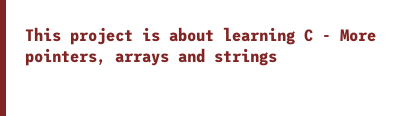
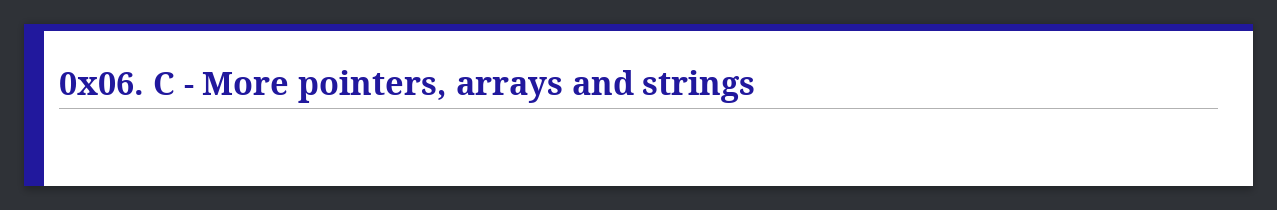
[25,27,295,45] This project is about learning -> [59,72,144,95] 0x06.

